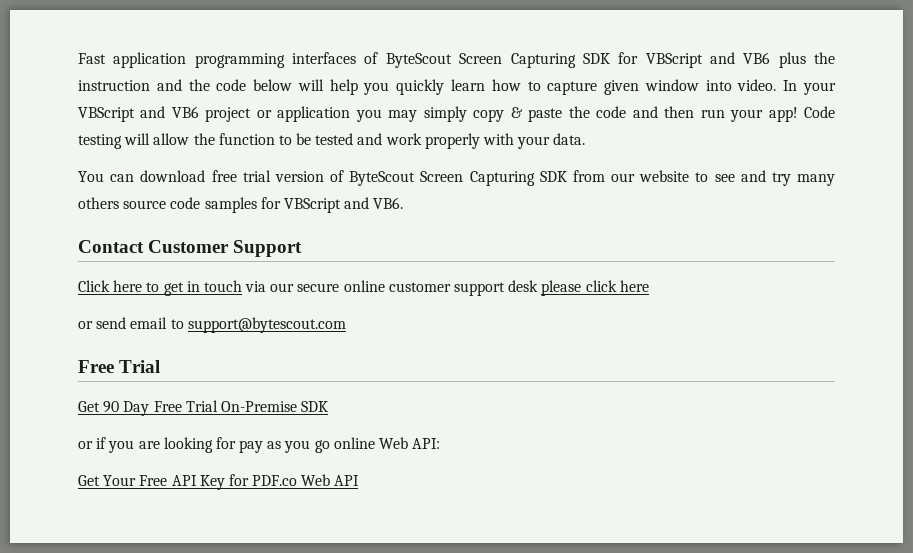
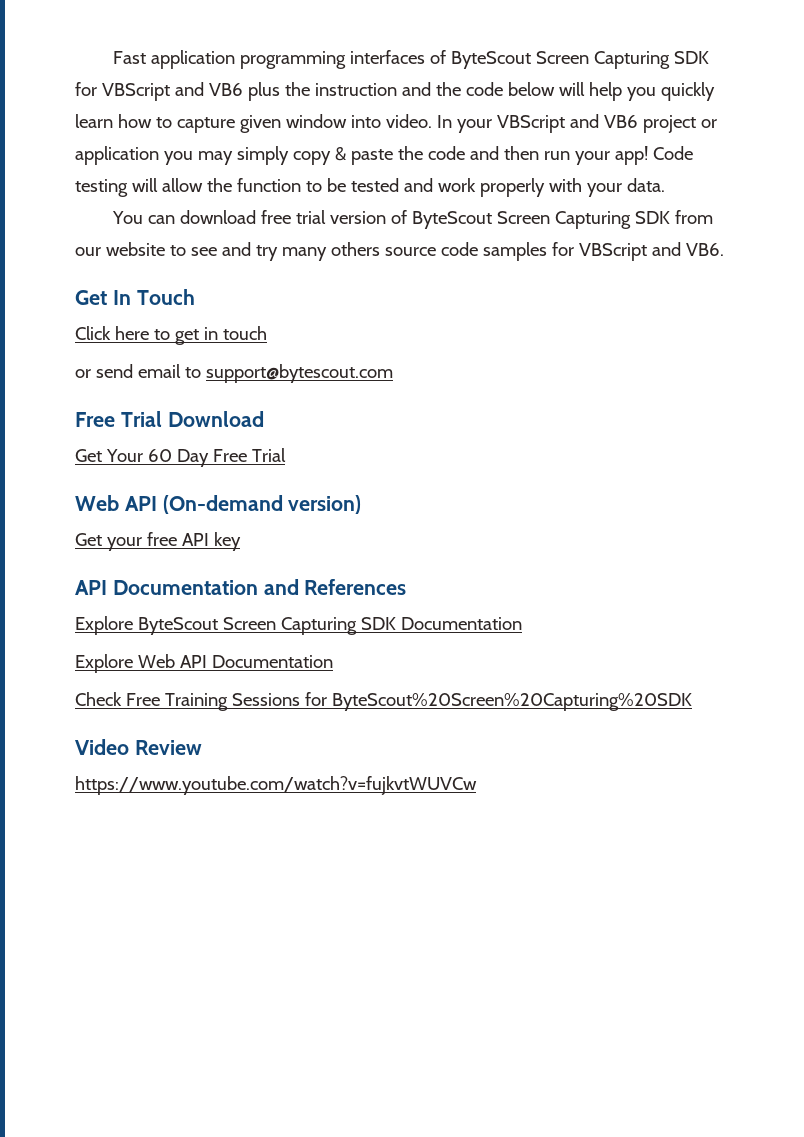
[78,240,303,257] Contact Customer Support -> [75,289,195,305] Get In Touch
[245,280,649,296] via our secure online customer support desk please click here -> (267, 333) none
[78,401,120,413] // Get 90 -> [167,411,264,427] [75,449,172,462] Download // Get Your 60
[220,401,329,412] [78,437,441,453] [78,474,360,490] On-Premise SDK // or if you are looking for pay as you go online Web API: // Get Your Free API Key for PDF.co Web API -> [75,495,362,514] [75,532,241,551] [75,579,407,595] [75,616,522,635] [75,654,333,673] [75,692,692,711] [75,739,202,755] [75,776,477,795] // Web API (On-demand version) // Get your free API key // API Documentation and References // Explore ByteScout Screen Capturing SDK Documentation // Explore Web API Documentation // Check Free Training Sessions for ByteScout%20Screen%20Capturing%20SDK // Video Review // https://www.youtube.com/watch?v=fujkvtWUVCw

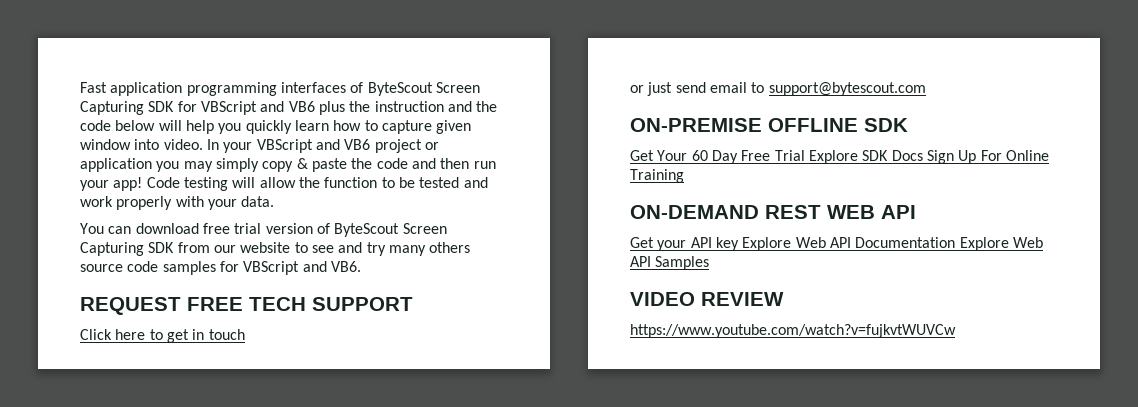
[75,289,195,305] Get In Touch -> [80,297,413,315] REQUEST FREE TECH SUPPORT
(91, 373) none -> [647,82,673,96] just
[75,411,264,427] Free Trial Download -> [630,118,908,132] ON-PREMISE OFFLINE SDK
[75,495,362,514] // Web API (On-demand version) -> [808,150,1049,164] [630,169,684,183] [630,205,916,219] Explore SDK Docs Sign Up For Online Training // ON-DEMAND REST WEB API
[146,532,177,546] free -> (687, 245) none
[75,579,407,595] [75,616,522,635] [75,654,333,673] [75,692,692,711] [75,739,202,755] // API Documentation and References // Explore ByteScout Screen Capturing SDK Documentation // Explore Web API Documentation // Check Free Training Sessions for ByteScout%20Screen%20Capturing%20SDK // Video Review -> [742,237,1043,251] [630,256,710,270] [630,292,784,306] Explore Web API Documentation Explore Web API Samples // VIDEO REVIEW

